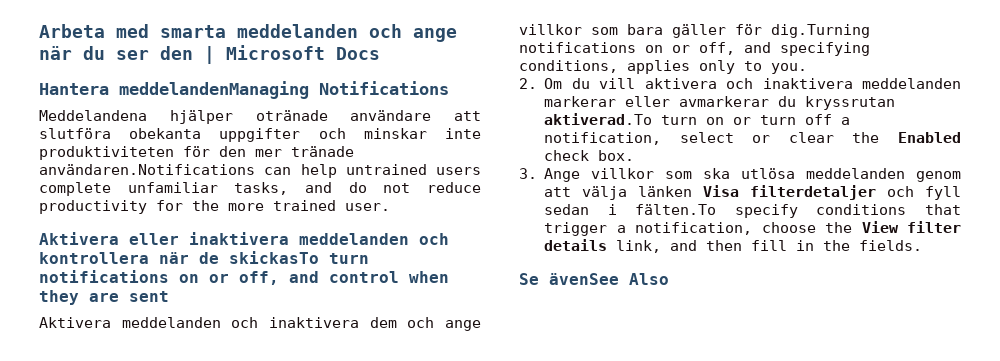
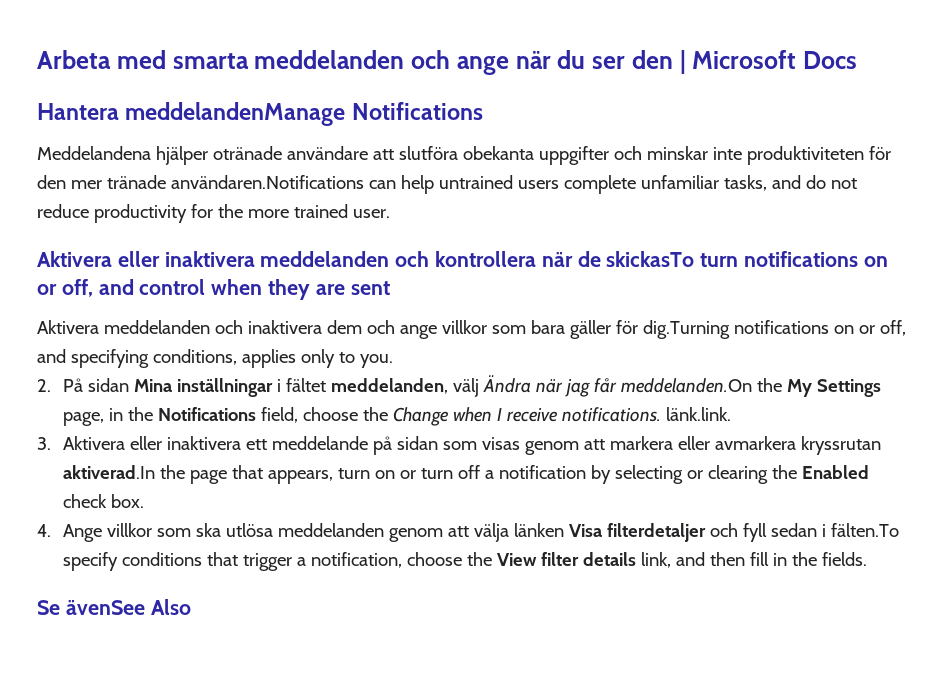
[119,81,309,99] meddelandenManaging -> [125,102,346,126] meddelandenManage
[544,78,961,89] [544,96,896,110] [544,113,653,125] Om du vill aktivera och inaktivera meddelanden markerar eller avmarkerar du kryssrutan aktiverad.To -> [62,375,881,397] [62,407,731,426] [37,436,881,455] [62,465,333,484] På sidan Mina inställningar i fältet meddelanden, välj Ändra när jag får meddelanden.On the My Settings page, in the Notifications field, choose the Change when I receive notifications. länk.link. // 3. Aktivera eller inaktivera ett meddelande på sidan som visas genom att markera eller avmarkera kryssrutan aktiverad.In the page that appears,
[544,132,834,145] notification, select or clear -> [498,465,768,484] notification by selecting or clearing
[519,168,537,179] 3. -> [37,524,51,537] 4.

